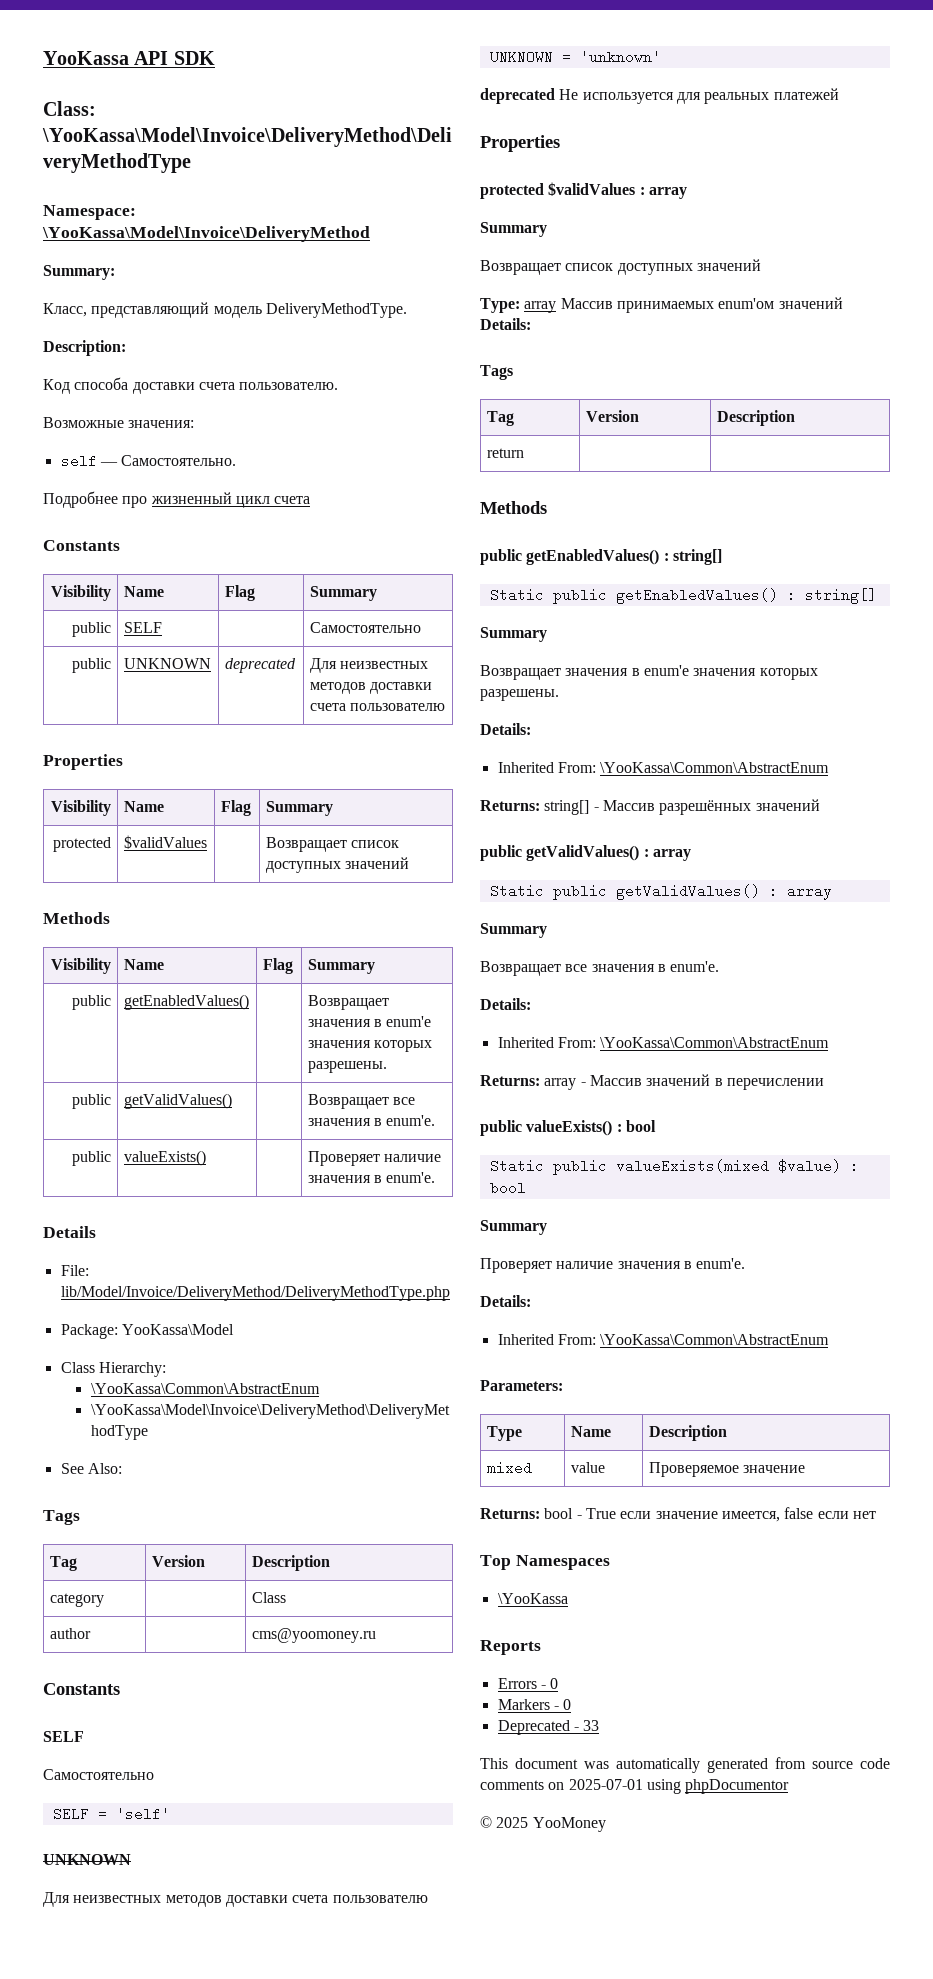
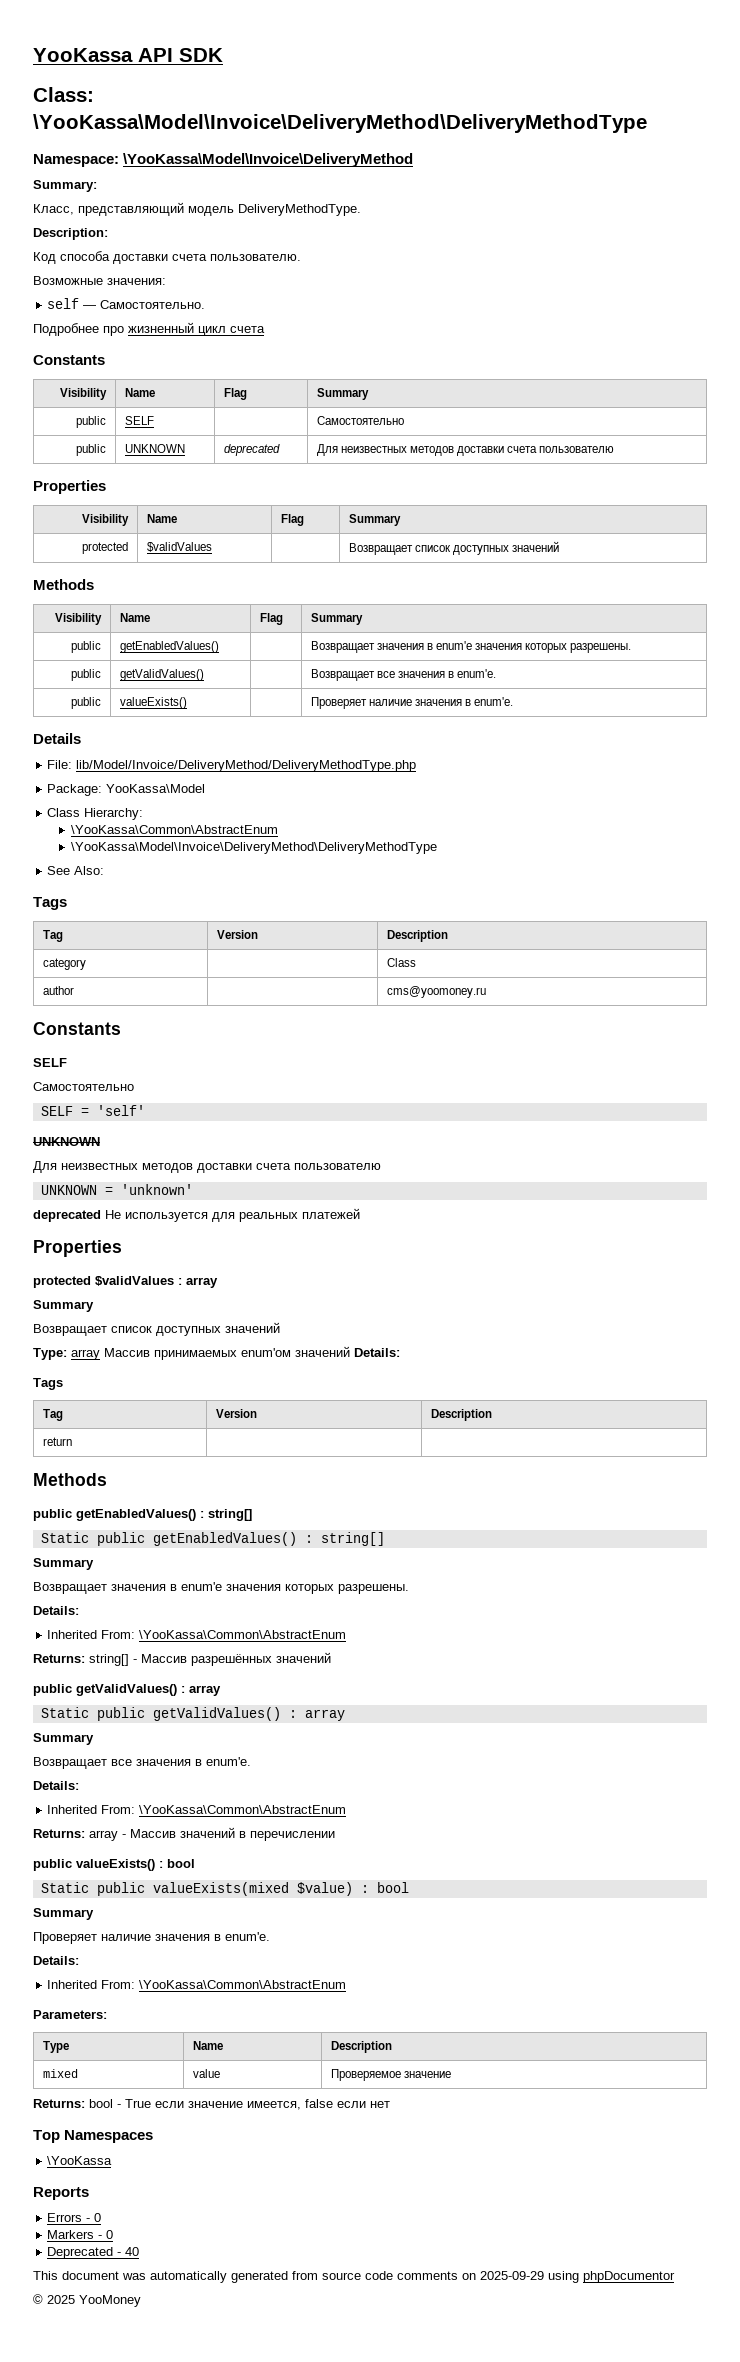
[583,1720,600,1731] 33 -> [125,2247,140,2256] 40
[568,1779,643,1790] 2025-07-01 -> [480,2271,544,2280] 2025-09-29

